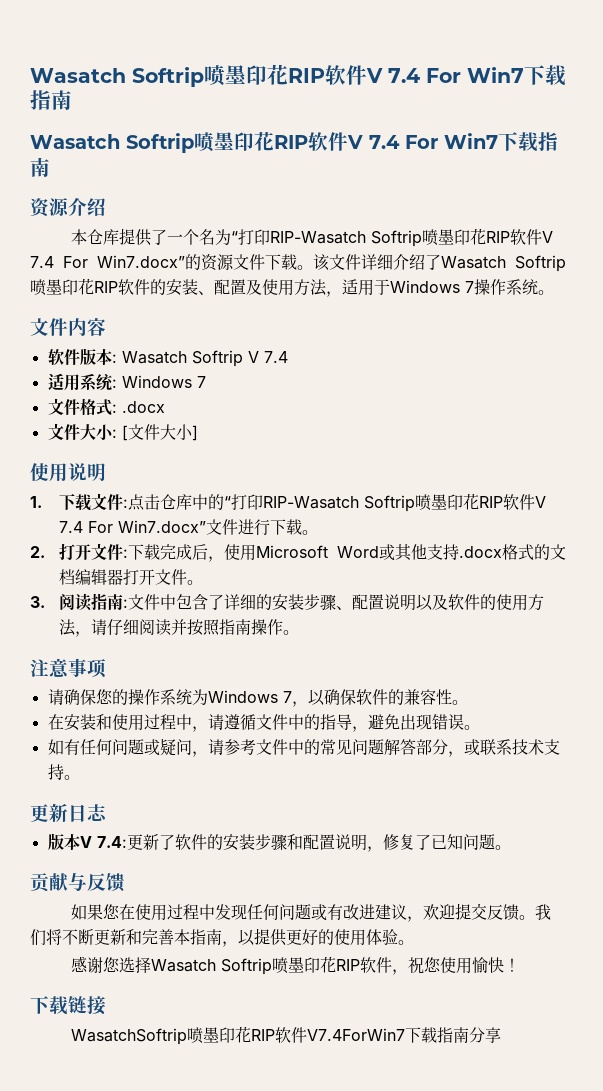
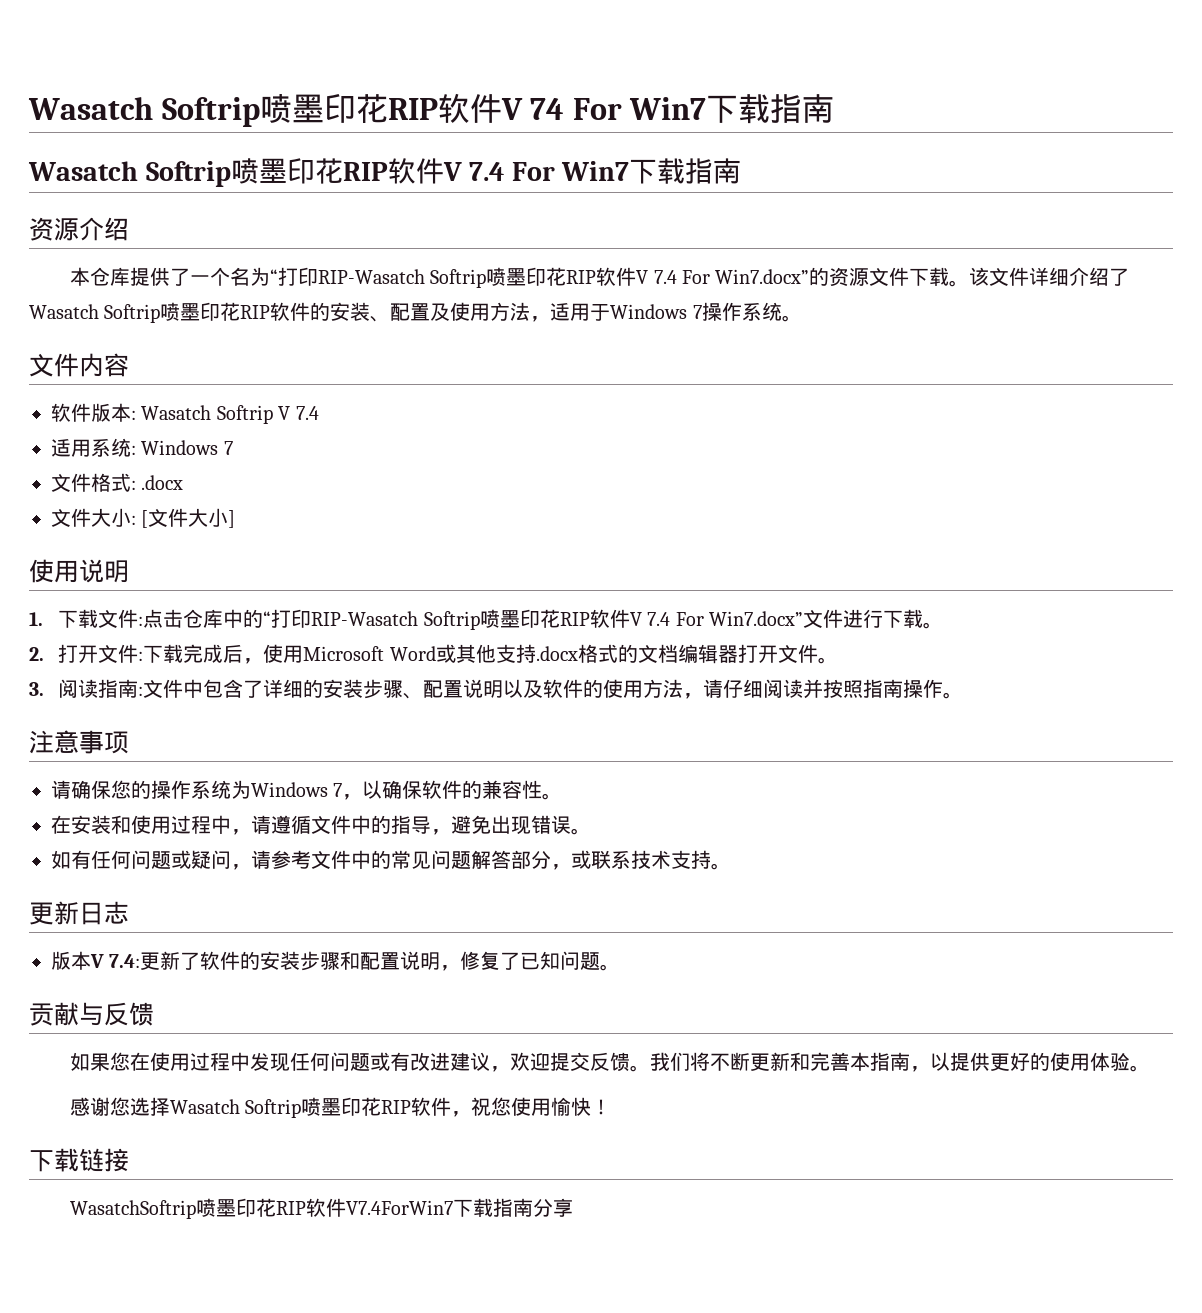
[30,64,420,87] Wasatch Softrip喷墨印花RIP软件V 7.4 -> [28,93,565,127] Wasatch Softrip喷墨印花RIP软件V 74

